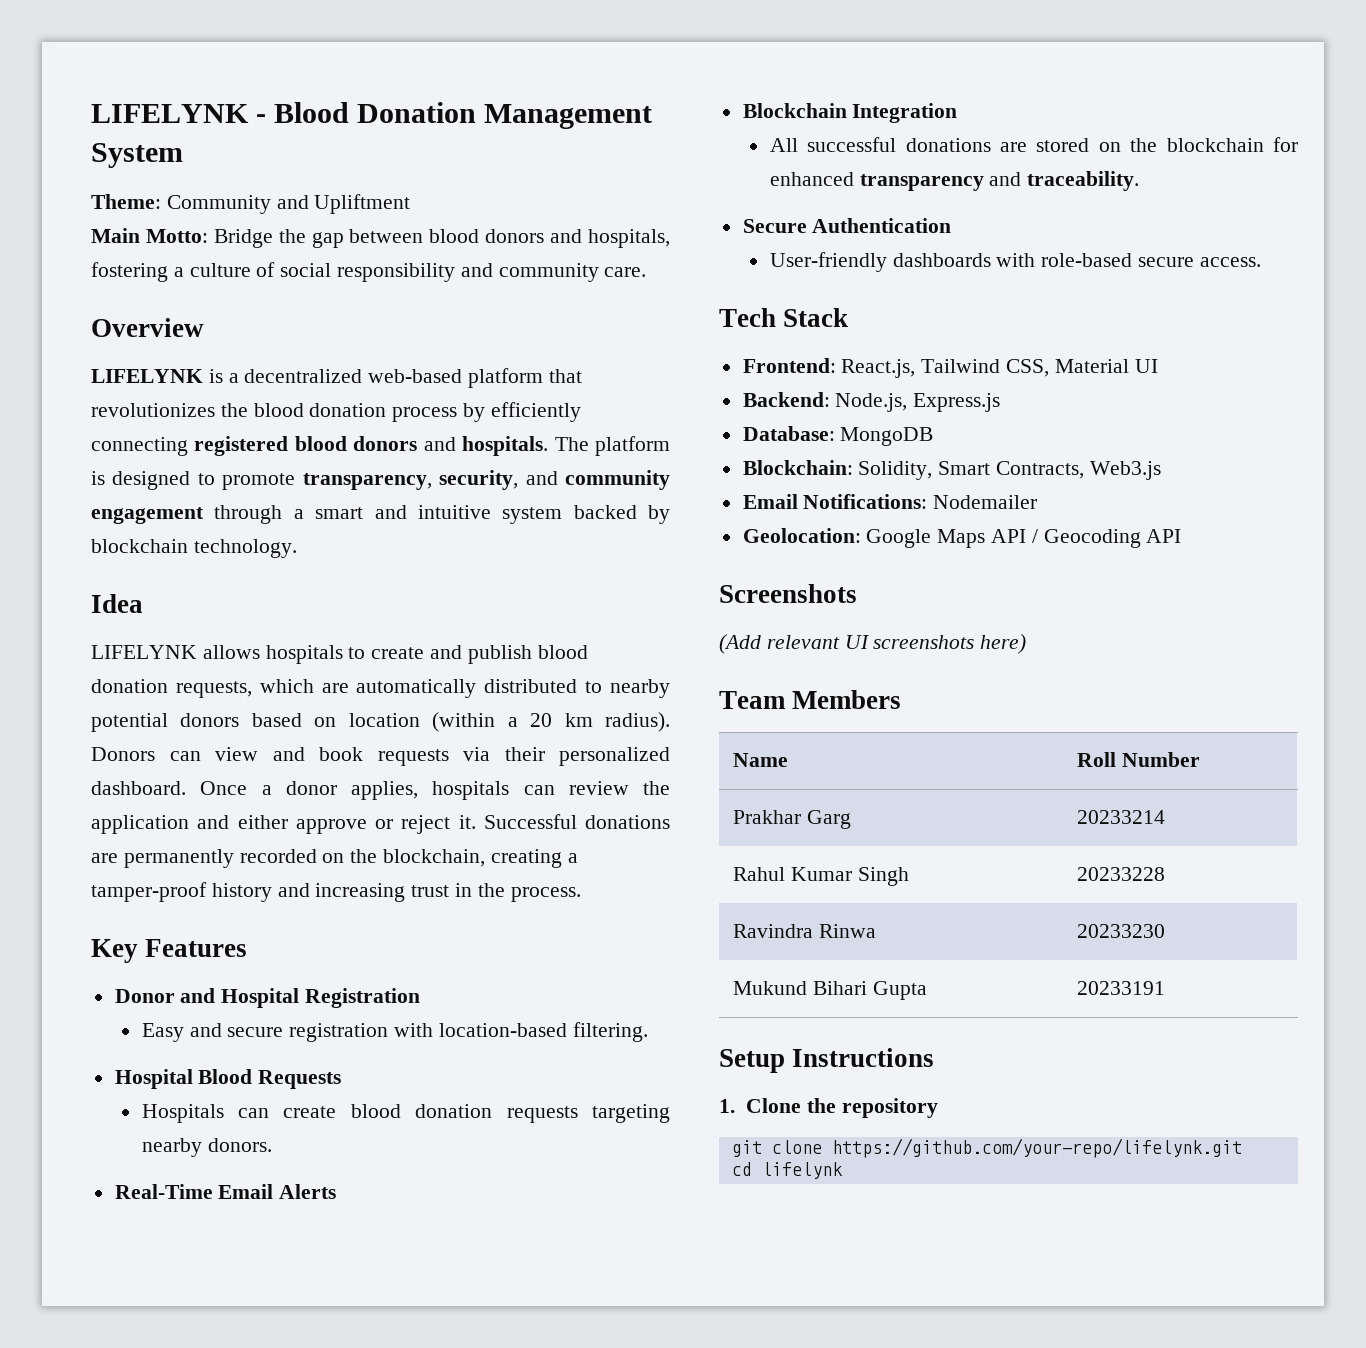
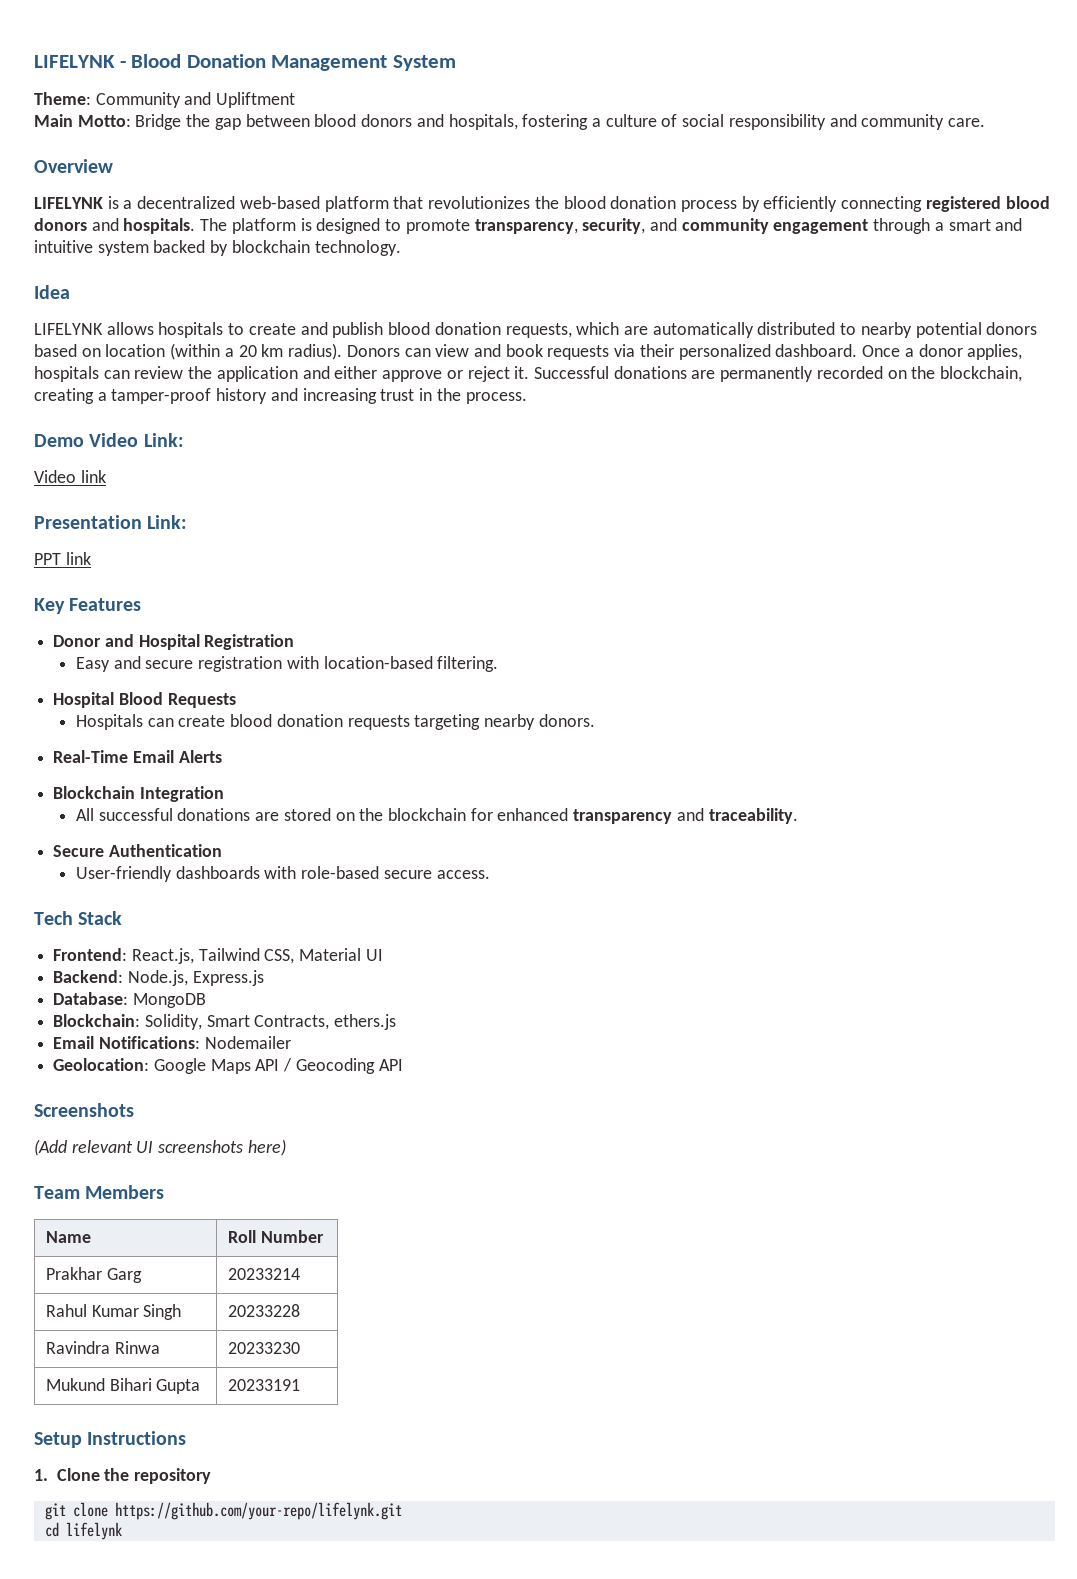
(581, 894) none -> [34,433,184,447] [34,470,106,483] [34,515,188,529] [34,552,91,565] // Demo Video Link: // Video link // Presentation Link: // PPT link
[1089,461,1161,480] Web3.js -> [334,1014,397,1030] ethers.js

